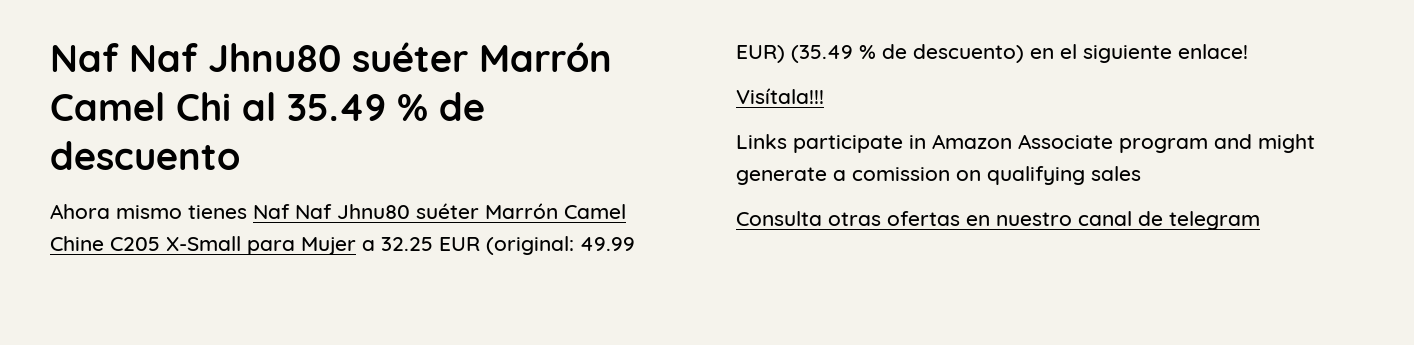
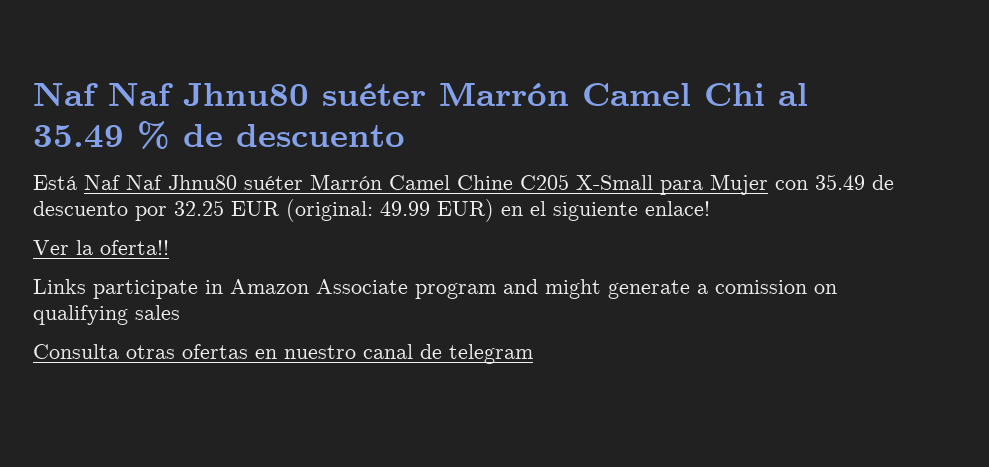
[50,204,247,219] Ahora mismo tienes -> [33,175,77,190] Está
[362,240,375,251] a -> [775,174,894,190] [33,201,167,221] con 35.49 de descuento por
[791,44,1024,63] (35.49 % de descuento) -> (494, 210) none
[736,88,824,104] Visítala!!! -> [33,240,169,255] Ver la oferta!!

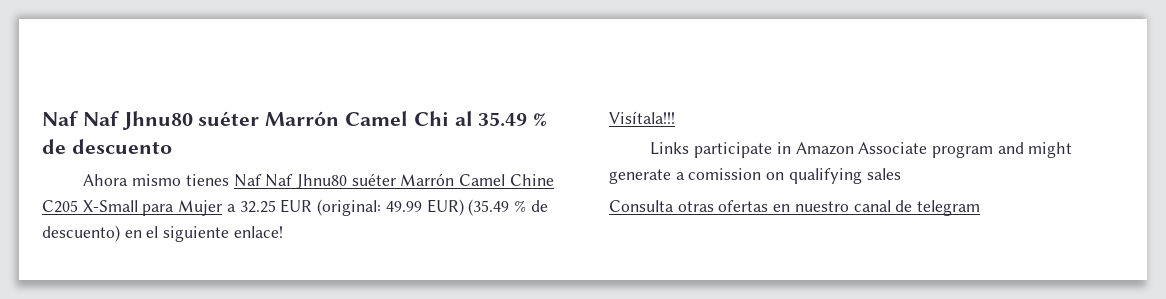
[33,175,77,190] Está -> [83,174,229,186] Ahora mismo tienes
[775,174,894,190] [33,201,167,221] con 35.49 de descuento por -> [226,204,236,212] a
(494, 210) none -> [468,199,548,216] [42,225,120,242] (35.49 % de descuento)
[33,240,169,255] Ver la oferta!! -> [609,111,675,124] Visítala!!!

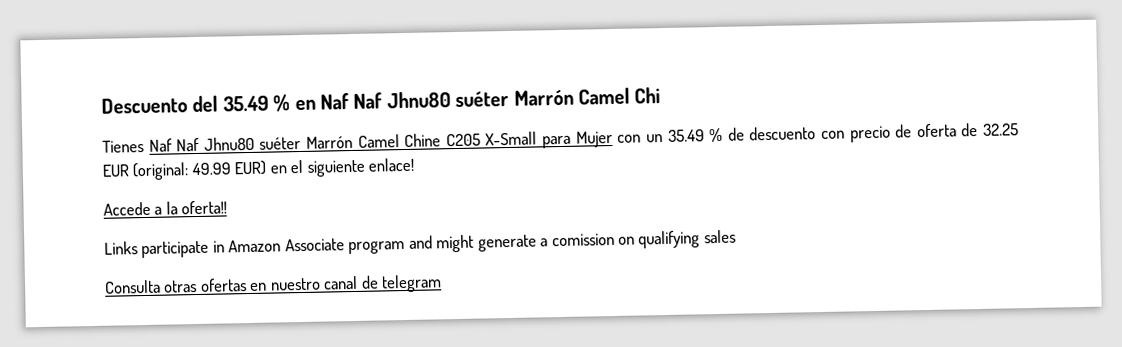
(42, 118) none -> [101,94,316,114] Descuento del 35.49 % en
[454,111,548,127] [42,139,172,154] [83,174,229,186] al 35.49 % de descuento // Ahora mismo tienes -> [102,140,144,153] // Tienes
[226,204,236,212] a -> [617,122,979,143] con un 35.49 % de descuento con precio de oferta de
[468,199,548,216] [42,225,120,242] (35.49 % de descuento) -> (267, 168) none
[609,111,675,124] Visítala!!! -> [103,200,228,216] Accede a la oferta!!

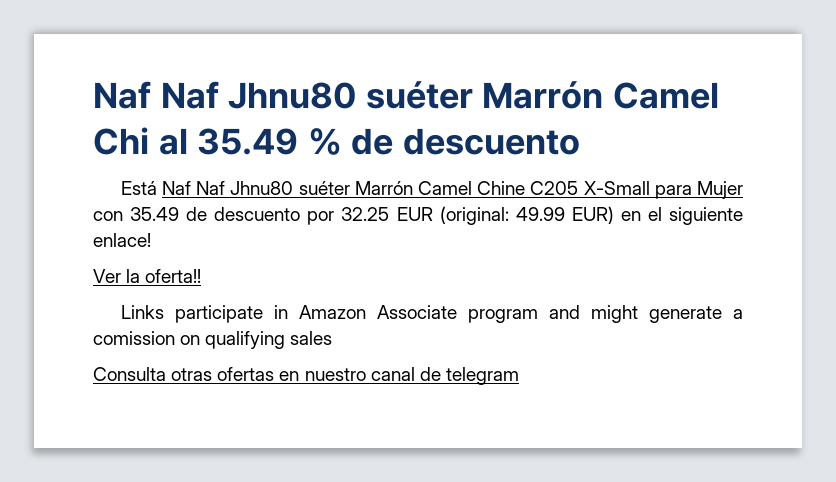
[101,94,316,114] Descuento del 35.49 % en -> (93, 95) none
[102,140,144,153] // Tienes -> [158,128,580,155] [120,181,157,195] al 35.49 % de descuento // Está
[645,122,979,143] un 35.49 % de descuento con precio de oferta de -> [130,207,335,225] 35.49 de descuento por
[103,201,163,216] Accede a -> [93,269,121,283] Ver

